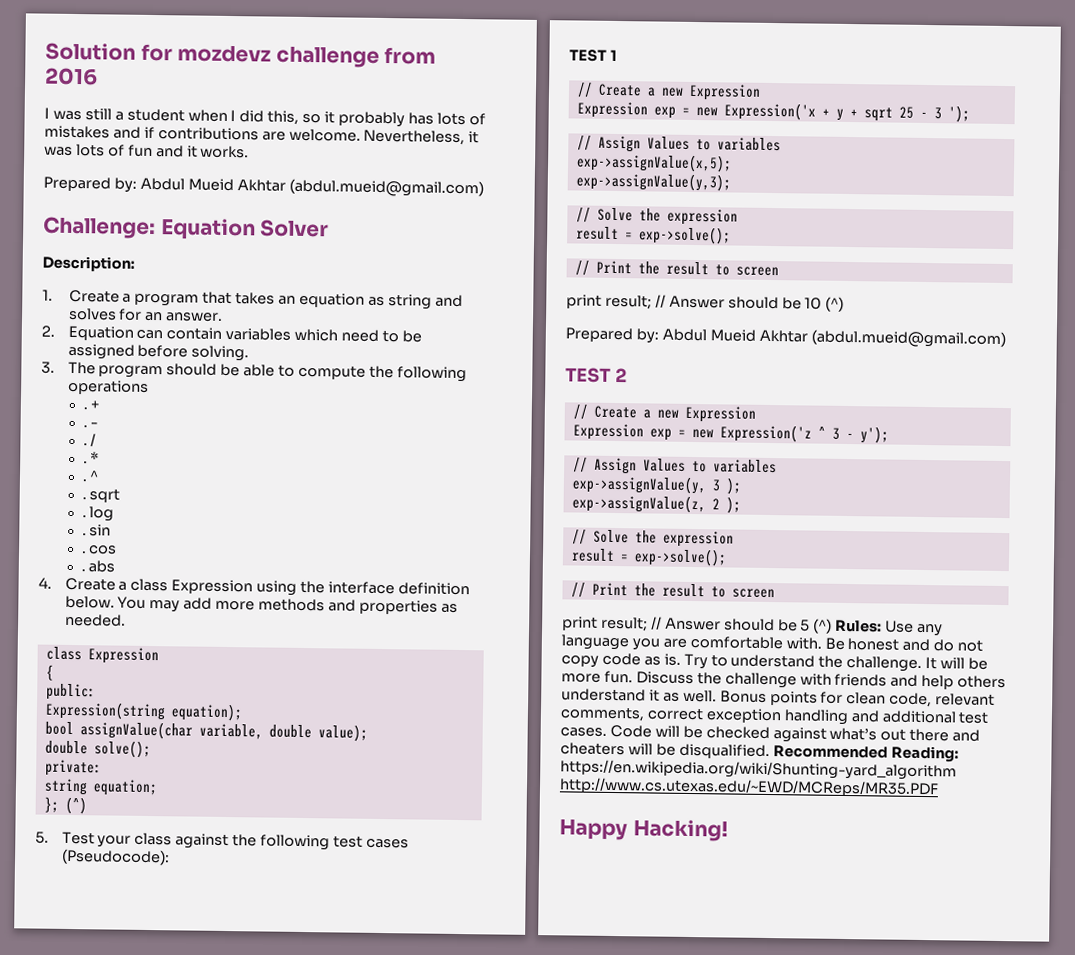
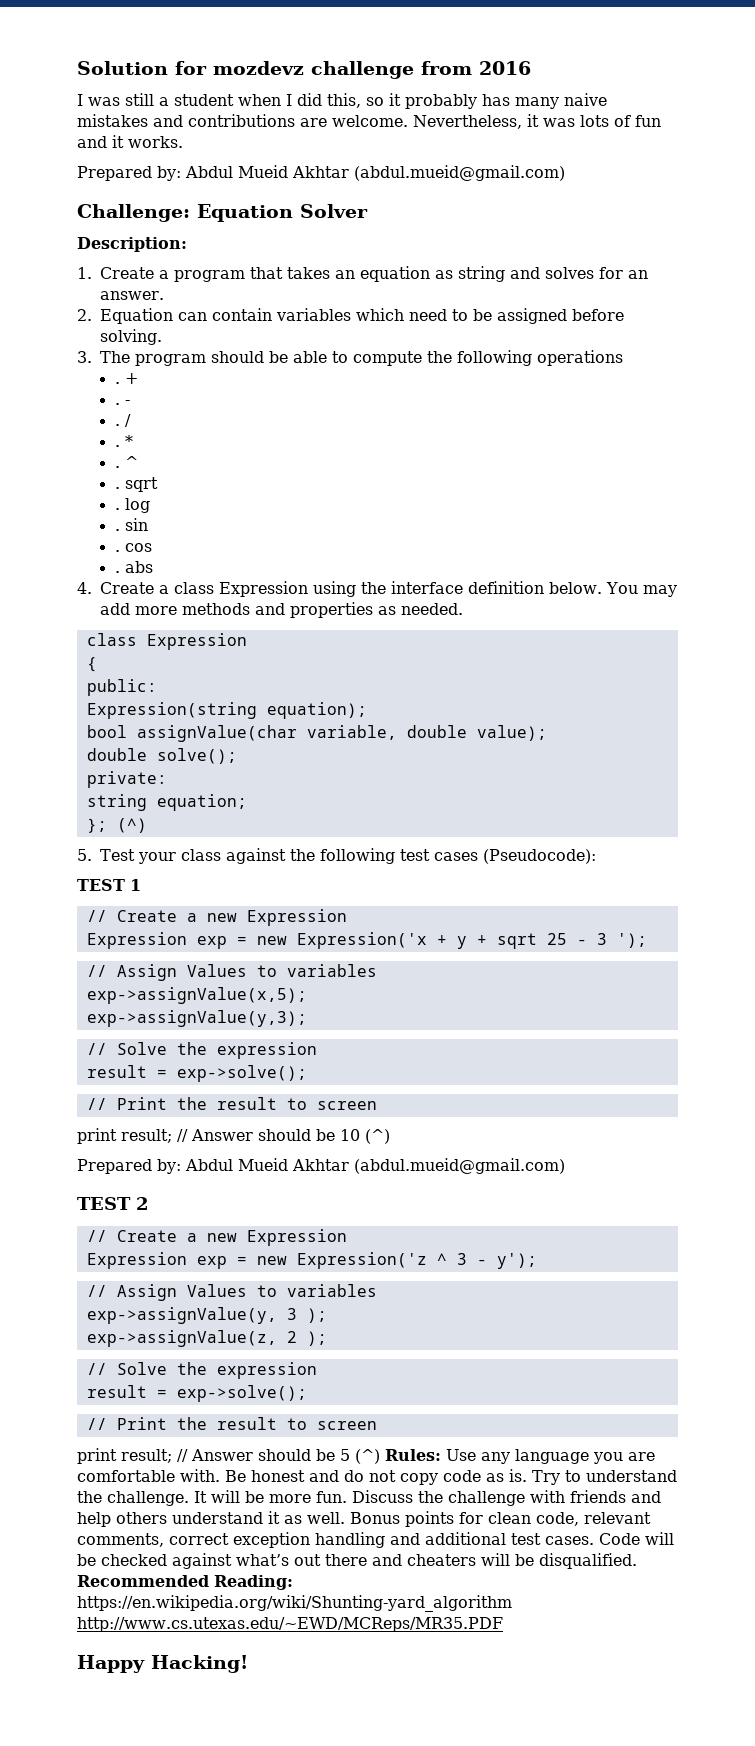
[436,112,486,126] lots of -> [515,93,607,109] many naive
[143,126,155,139] if -> (183, 121) none

